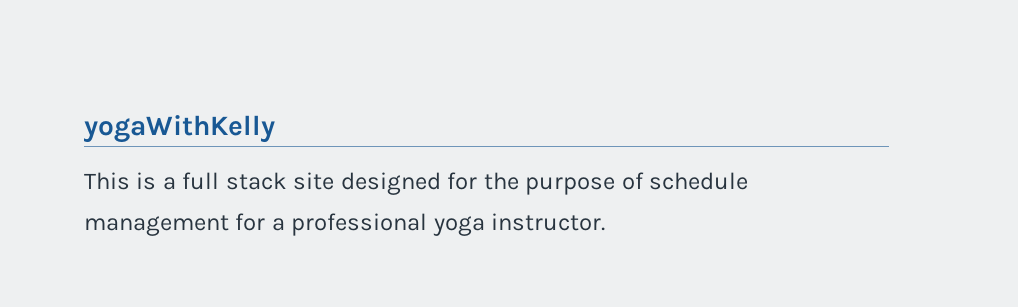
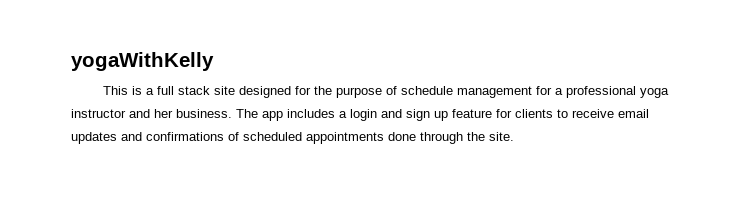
[491,213,606,231] instructor. -> [71,109,649,121] [71,132,514,144] instructor and her business. The app includes a login and sign up feature for clients to receive email updates and confirmations of scheduled appointments done through the site.

